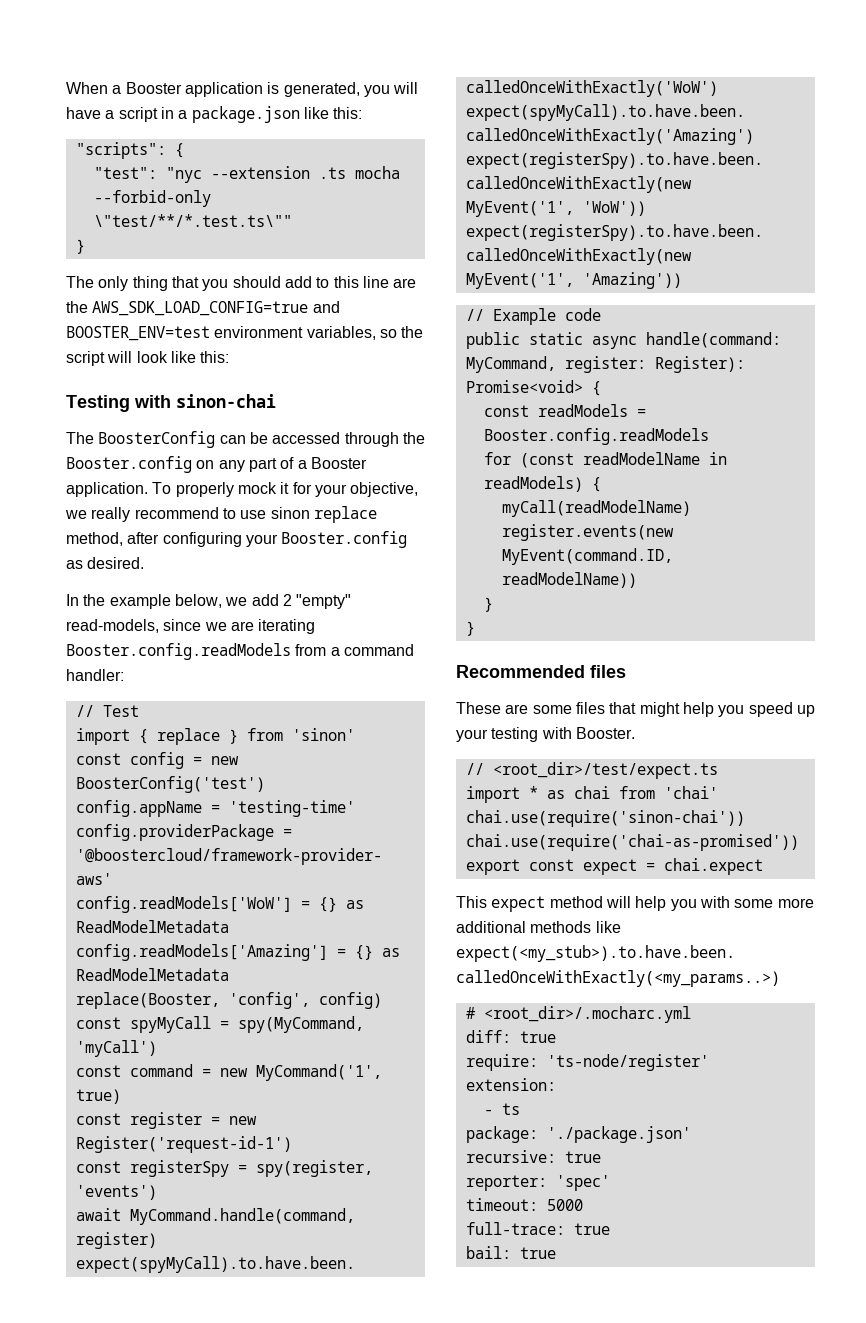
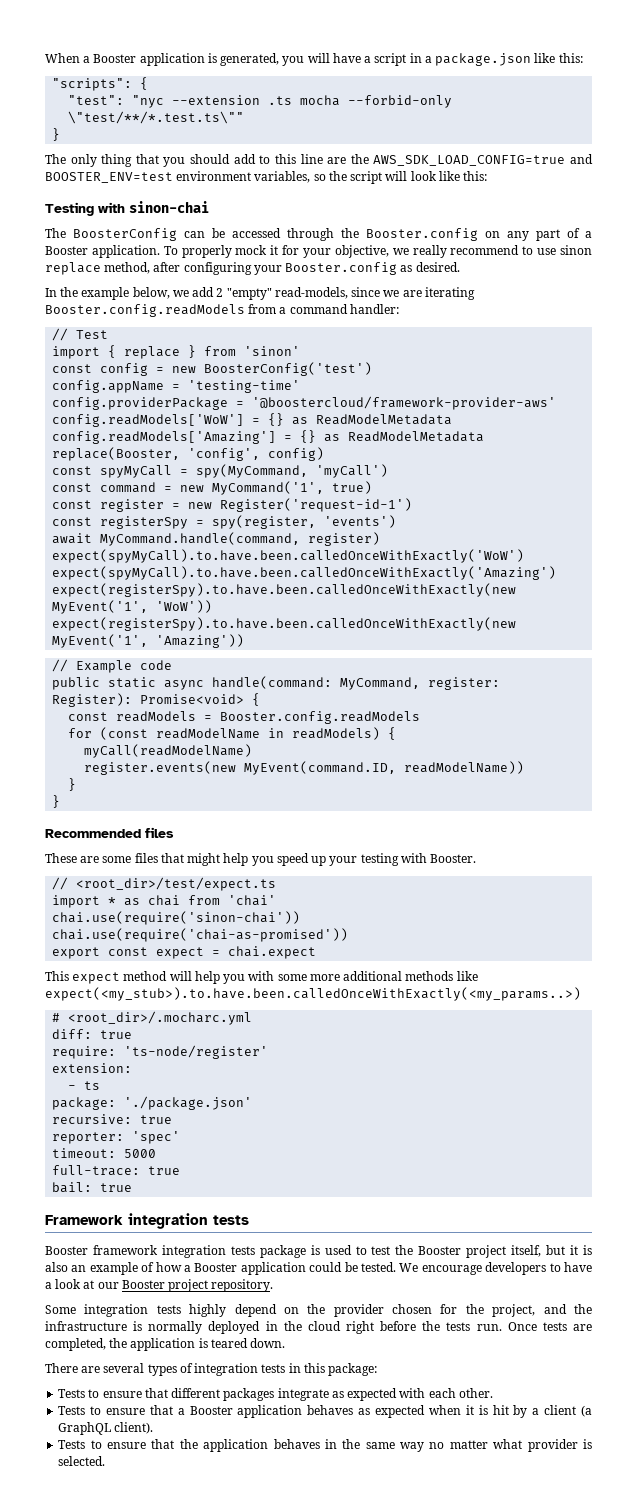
(556, 1253) none -> [45,1213,249,1229] [45,1245,592,1258] [45,1262,592,1275] [45,1279,274,1292] [45,1304,592,1317] [45,1321,593,1334] [45,1338,286,1351] [45,1363,378,1376] [58,1388,493,1401] [58,1405,592,1418] [58,1422,154,1435] [58,1439,592,1452] [58,1456,106,1466] // Framework integration tests // Booster framework integration tests package is used to test the Booster project itself, but it is also an example of how a Booster application could be tested. We encourage developers to have a look at our Booster project repository. // Some integration tests highly depend on the provider chosen for the project, and the infrastructure is normally deployed in the cloud right before the tests run. Once tests are completed, the application is teared down. // There are several types of integration tests in this package: // Tests to ensure that different packages integrate as expected with each other. // Tests to ensure that a Booster application behaves as expected when it is hit by a client (a GraphQL client). // Tests to ensure that the application behaves in the same way no matter what provider is selected.

